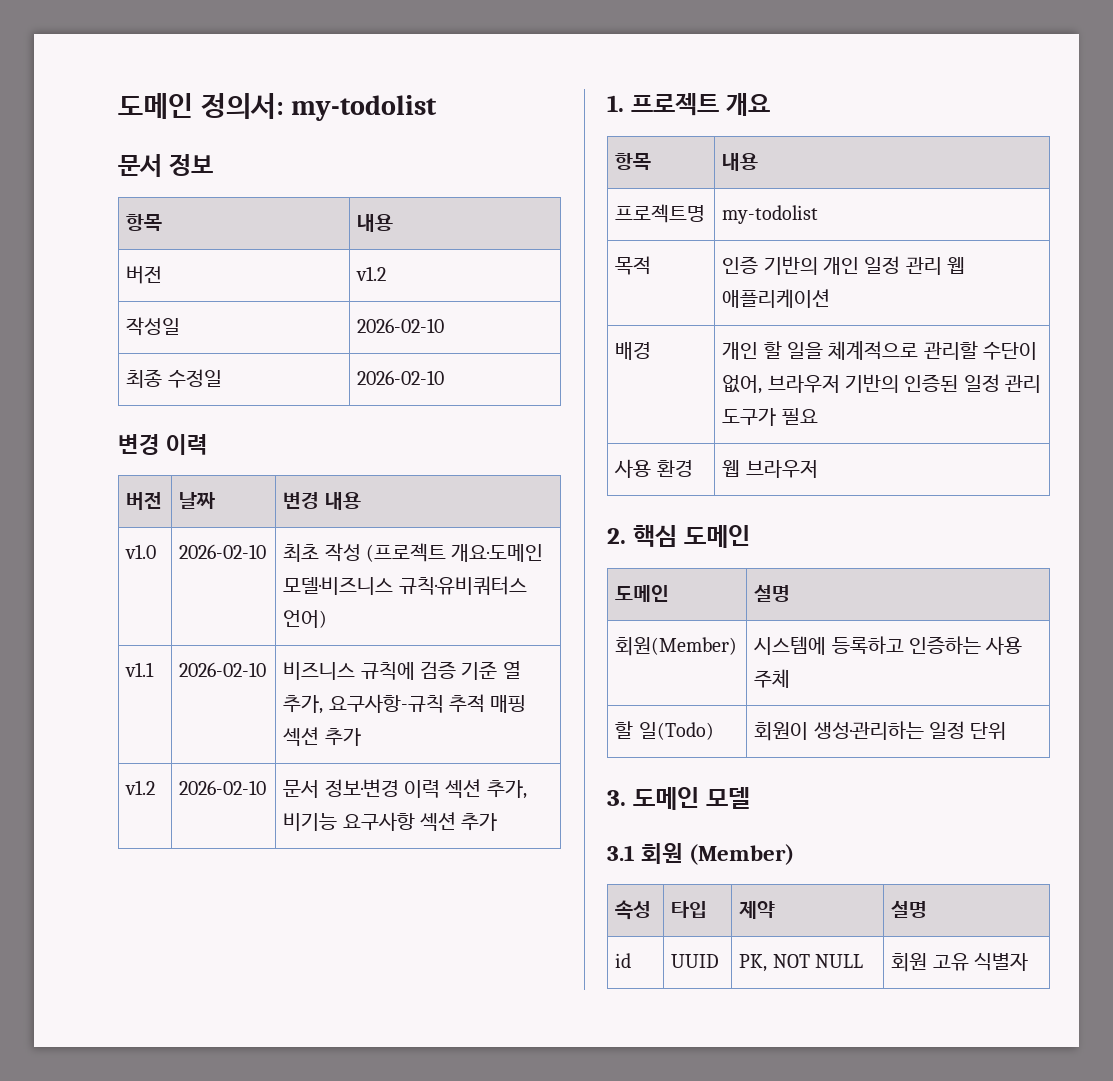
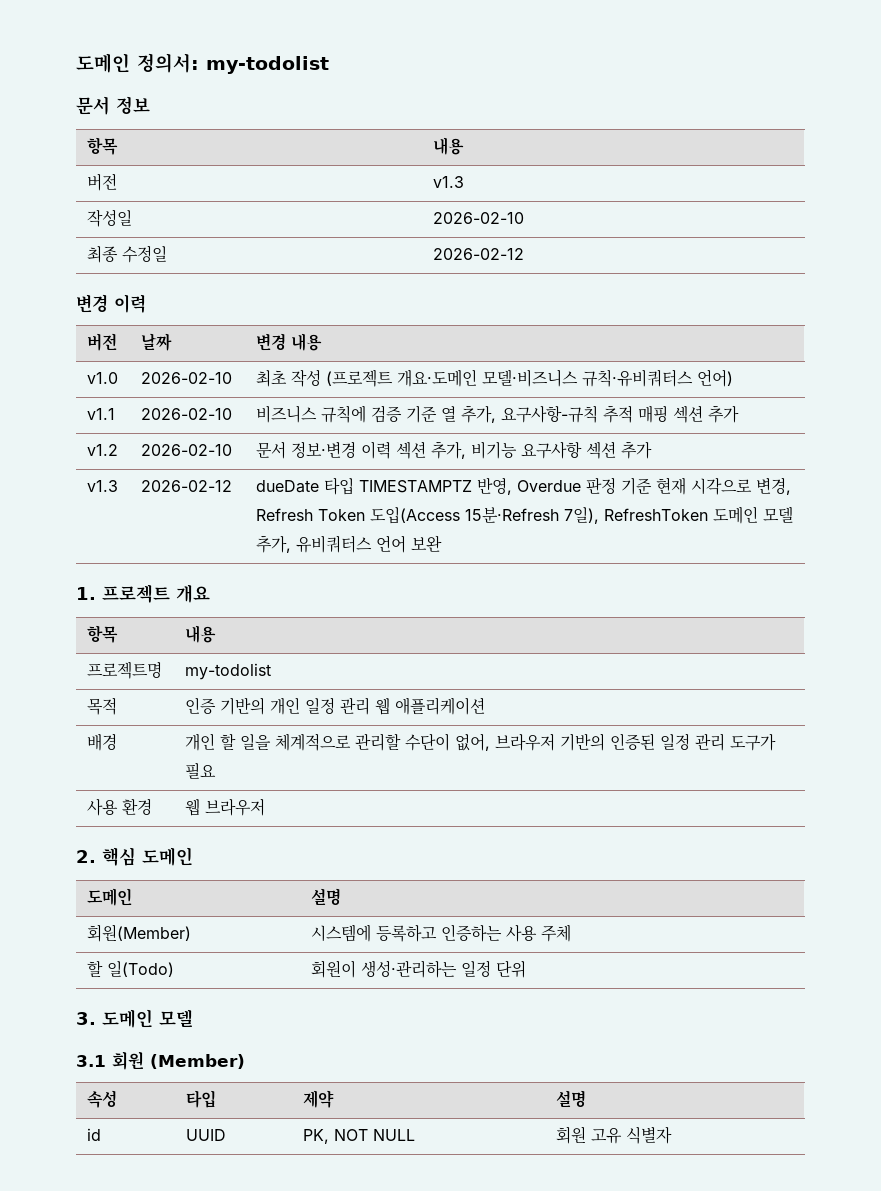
[356,266,387,281] v1.2 -> [433,176,465,188] v1.3
[357,370,445,385] 2026-02-10 -> [433,248,525,260] 2026-02-12
(498, 822) none -> [87,480,119,492] [141,480,233,492] [256,477,792,495] [256,506,794,524] [256,535,443,553] // v1.3 | 2026-02-12 | dueDate 타입 TIMESTAMPTZ 반영, Overdue 판정 기준 현재 시각으로 변경, Refresh Token 도입(Access 15분·Refresh 7일), RefreshToken 도메인 모델 추가, 유비쿼터스 언어 보완

